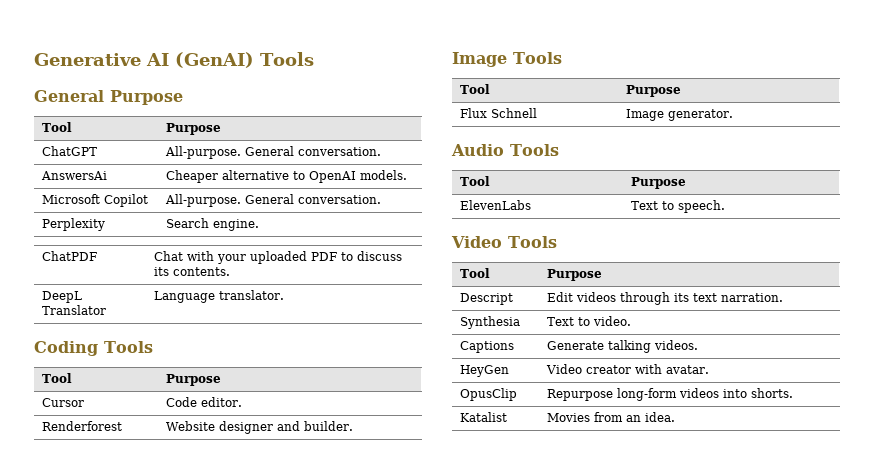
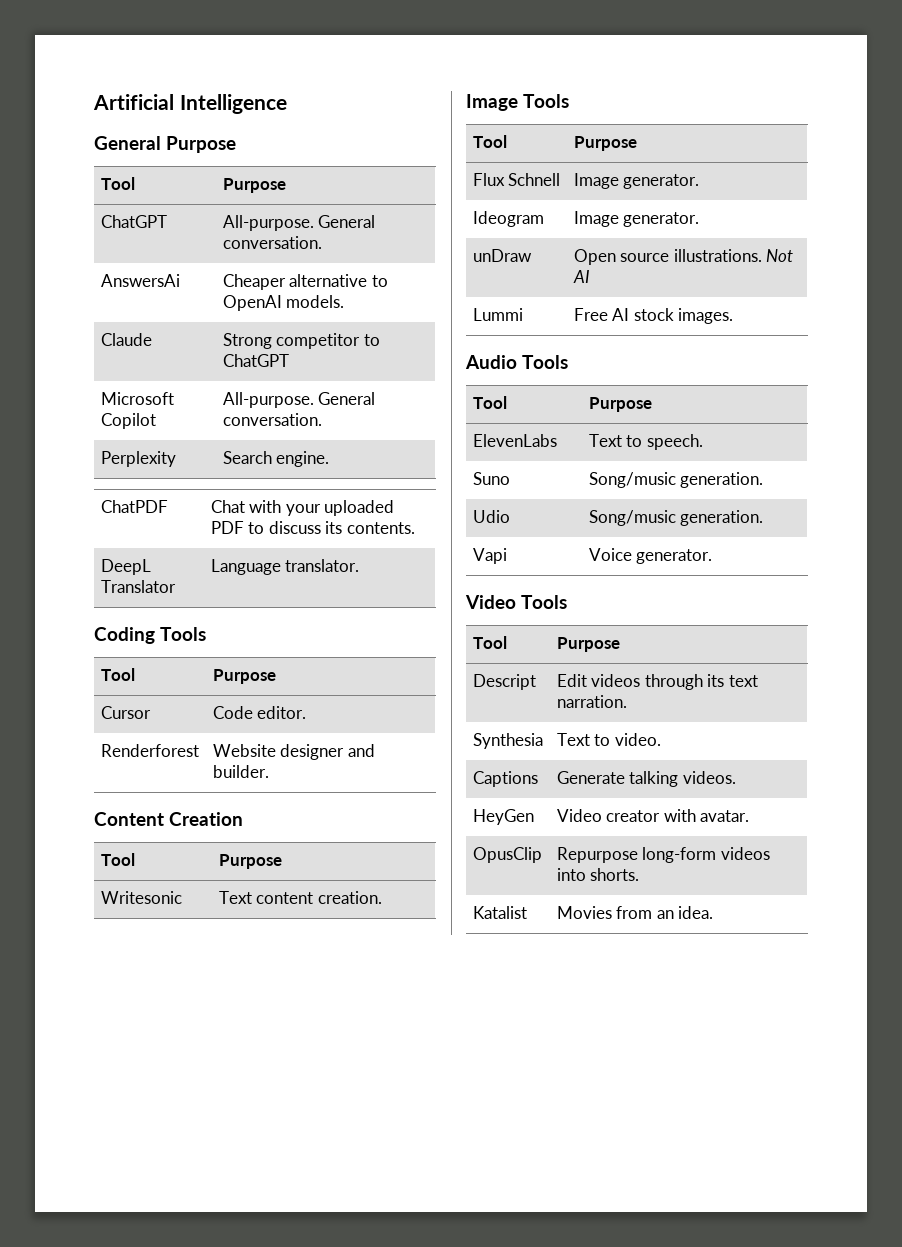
[34,52,314,68] Generative AI (GenAI) Tools -> [93,94,287,114] Artificial Intelligence
(408, 175) none -> [100,333,152,346] [222,333,380,349] [222,354,289,367] // Claude | Strong competitor to ChatGPT
(354, 426) none -> [94,812,244,826] [100,853,135,866] [218,854,282,869] [100,891,182,904] [218,891,382,904] // Content Creation // Tool | Purpose // Writesonic | Text content creation.
(734, 115) none -> [472,211,544,227] [573,211,700,227] [472,249,532,262] [573,249,794,265] [572,270,590,283] [472,308,523,321] [573,308,734,324] // Ideogram | Image generator. // unDraw | Open source illustrations. Not AI // Lummi | Free AI stock images.
(726, 206) none -> [472,472,510,485] [588,472,764,488] [472,510,510,523] [588,510,764,526] [472,548,507,564] [588,548,713,564] // Suno | Song/music generation. // Udio | Song/music generation. // Vapi | Voice generator.

